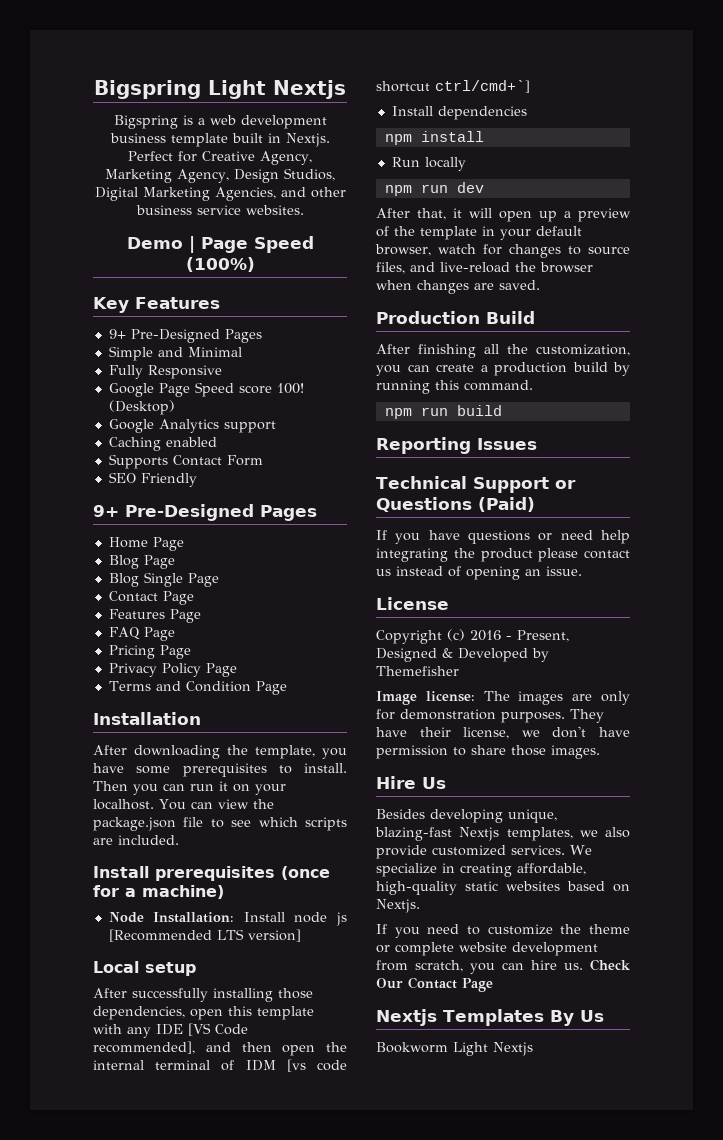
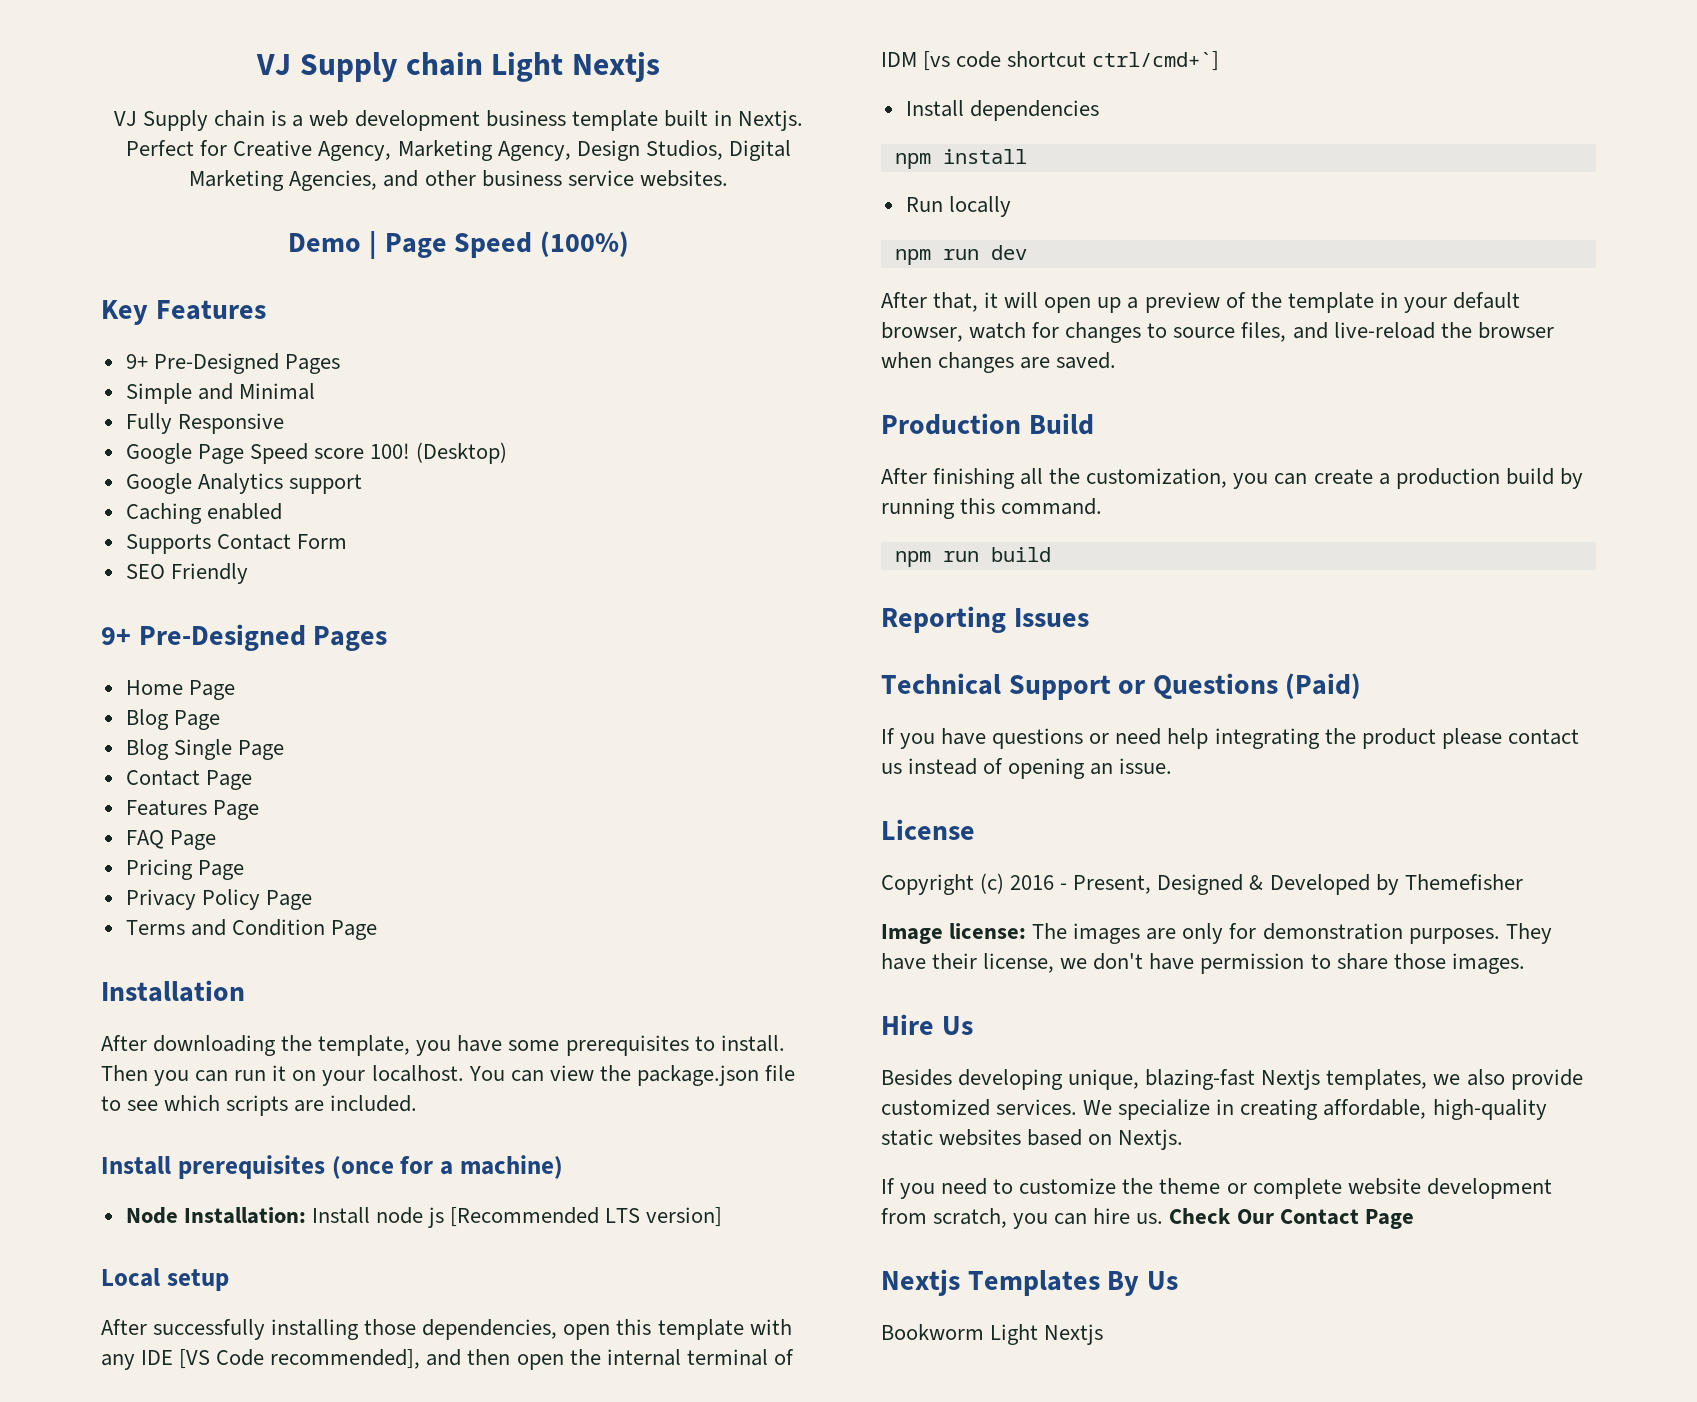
[94,80,201,99] Bigspring -> [256,52,483,82] VJ Supply chain
[113,115,178,129] Bigspring -> [114,110,266,131] VJ Supply chain

